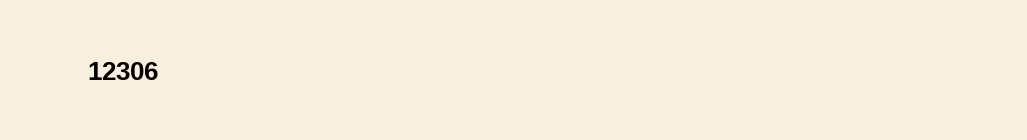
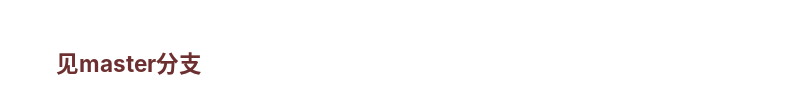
[88,62,158,80] 12306 -> [56,52,202,75] 见master分支

